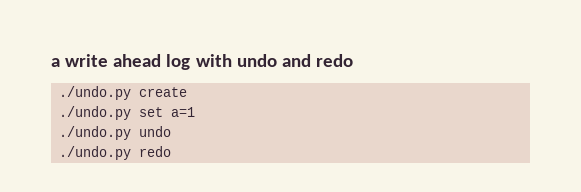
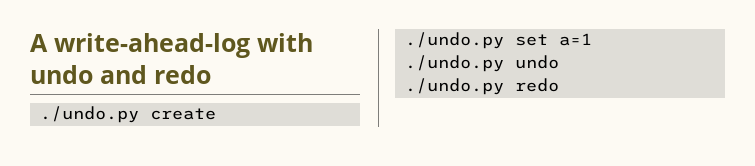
[51,54,191,70] a write ahead log -> [30,33,250,58] A write-ahead-log

